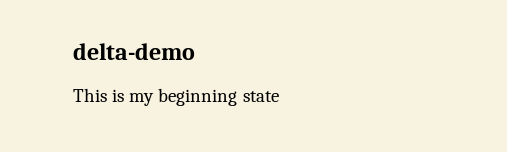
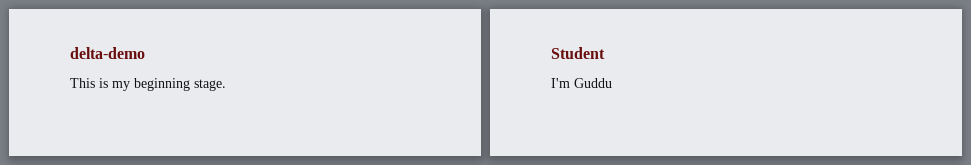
[242,91,279,102] state -> [194,79,226,91] [551,47,605,59] [551,78,612,88] stage. // Student // I'm Guddu

